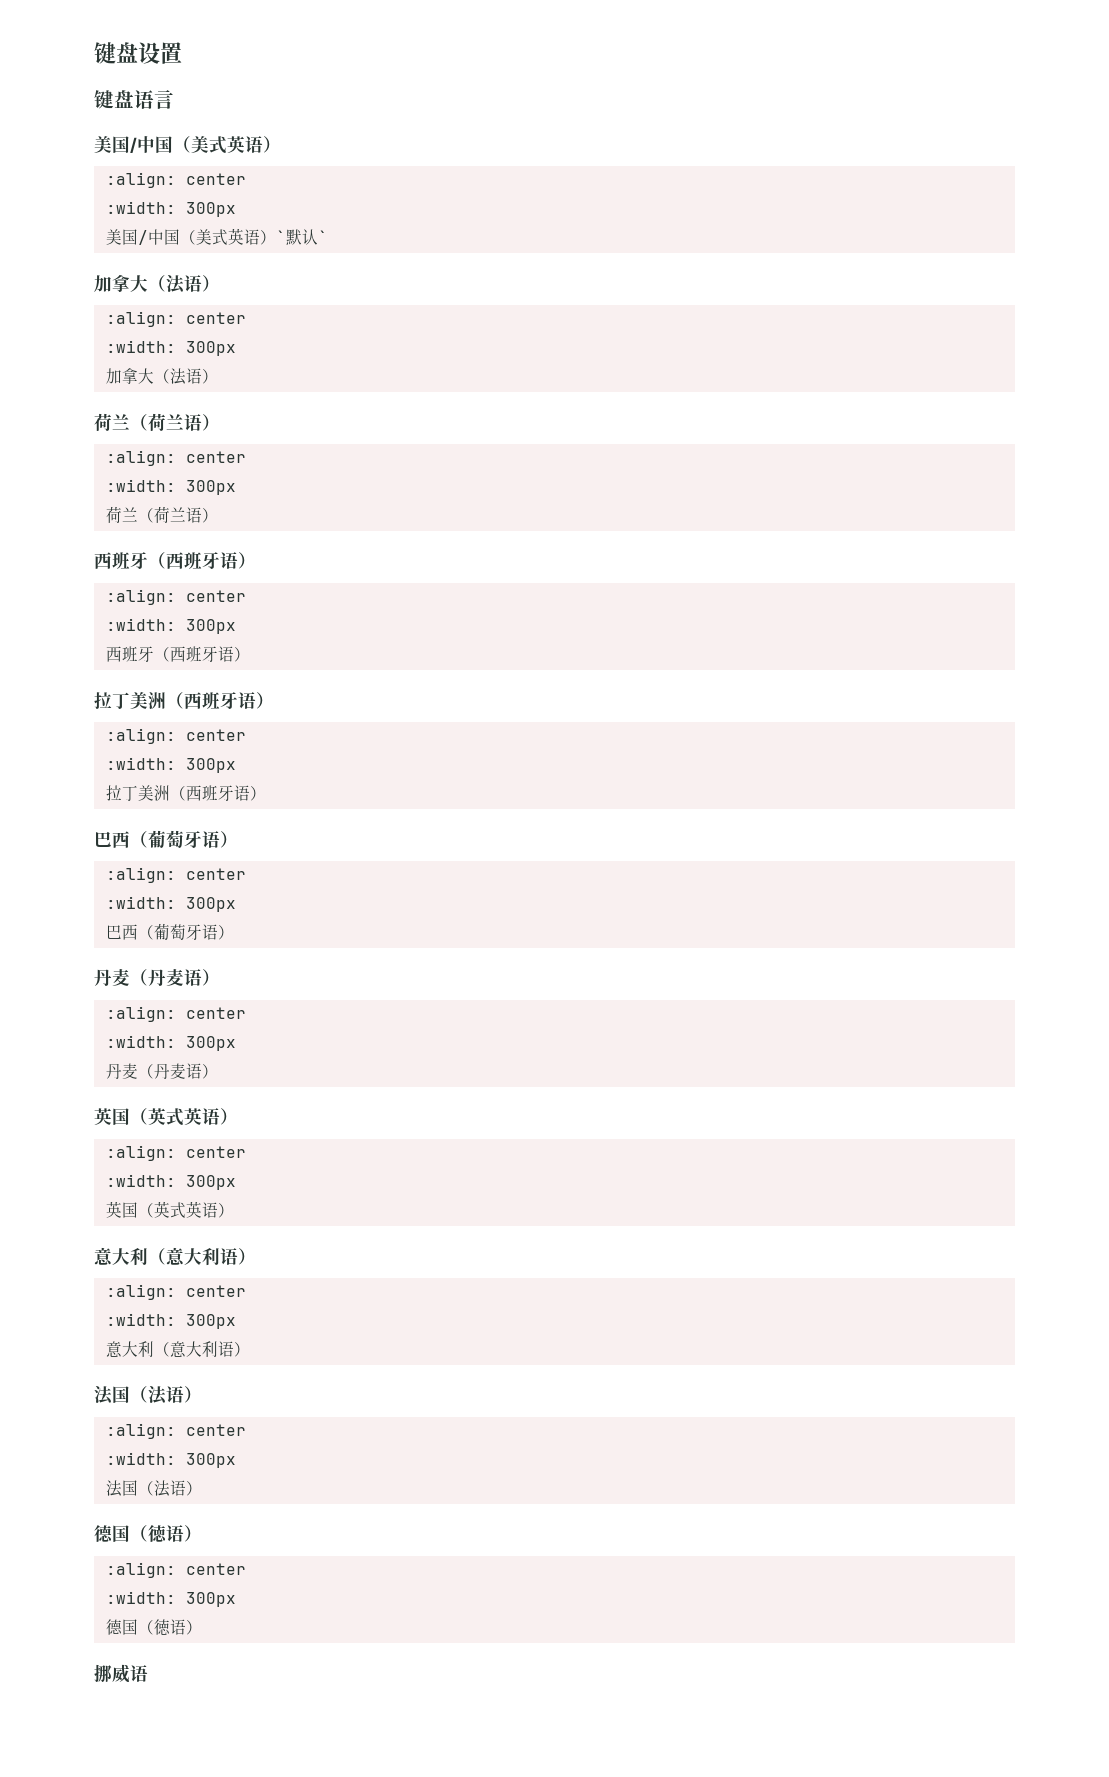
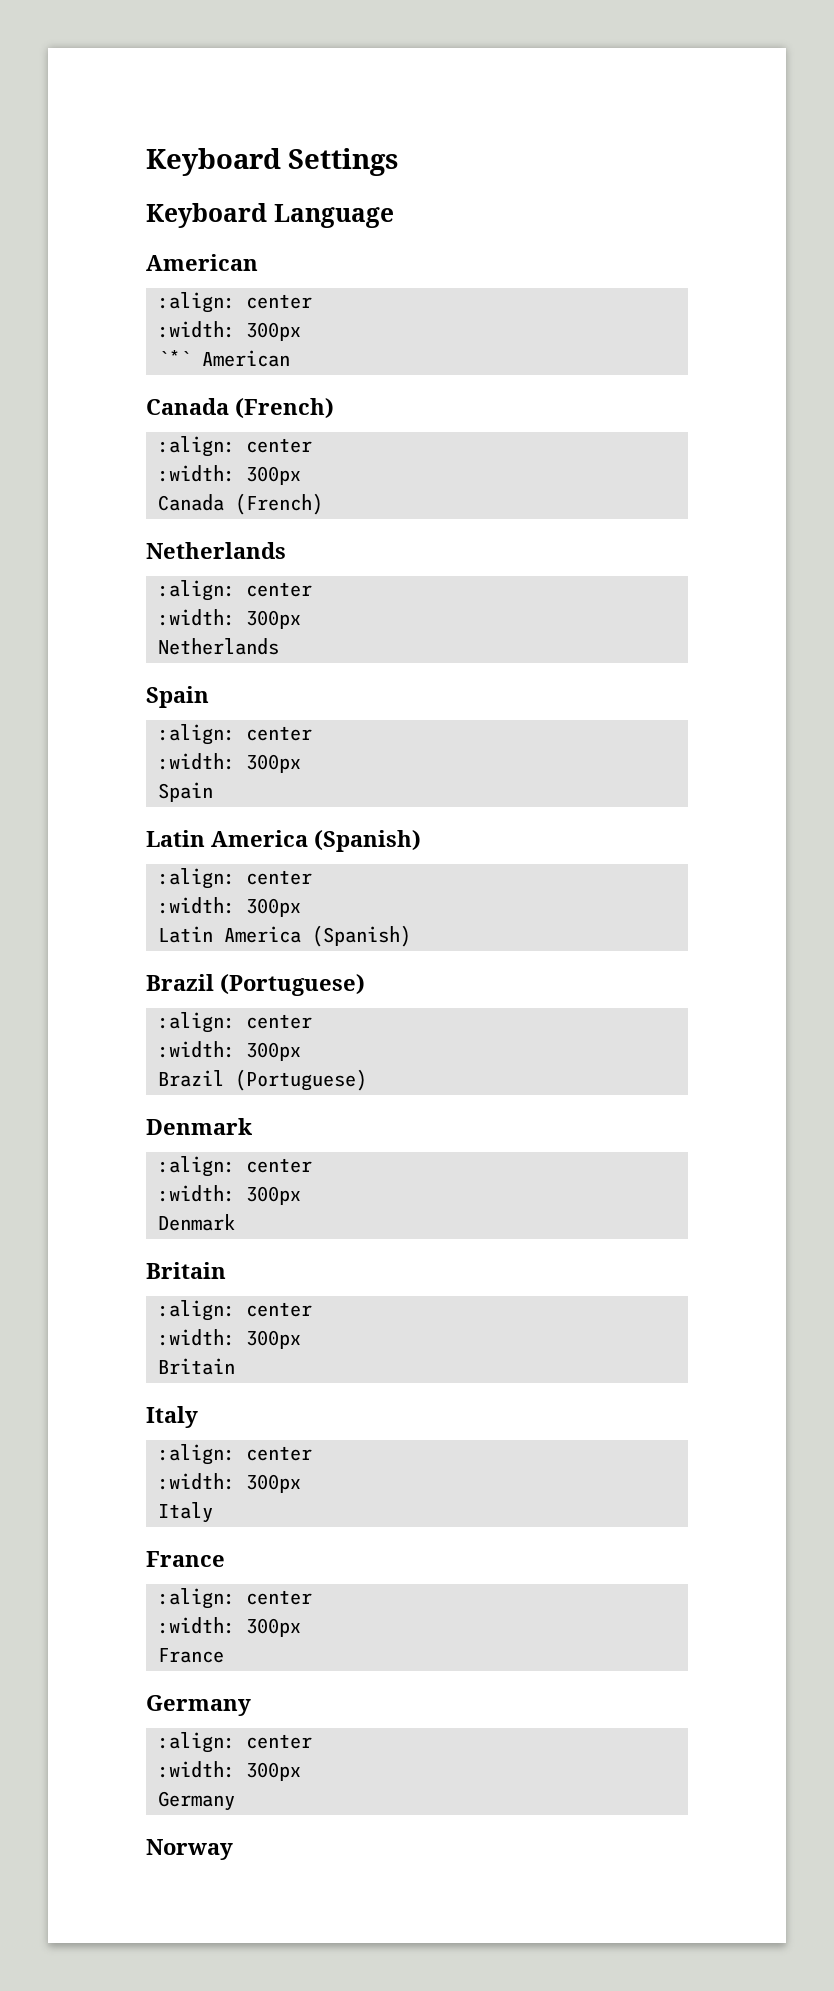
[94,42,182,64] [94,90,174,109] [94,135,281,154] [106,172,246,188] [106,201,236,217] [106,228,328,245] [94,274,220,294] [106,311,246,327] [106,340,236,356] [106,368,218,385] [94,413,220,431] [106,450,246,466] [106,479,236,495] [106,506,218,523] [94,552,256,569] [106,589,246,605] [106,618,236,634] [106,646,250,662] [94,691,274,709] [106,728,246,744] [106,757,236,773] [106,785,266,801] [94,830,238,848] [106,867,246,883] [106,896,236,912] [106,923,234,941] [94,969,220,987] [106,1006,246,1022] [106,1035,236,1051] [106,1063,218,1079] [94,1108,238,1126] [106,1145,246,1161] [106,1174,236,1190] [106,1201,234,1218] [94,1247,256,1266] [106,1284,246,1300] [106,1313,236,1329] [106,1341,250,1358] [94,1386,202,1405] [106,1423,246,1439] [106,1452,236,1468] [106,1480,202,1497] [94,1525,202,1542] [106,1562,246,1578] [106,1591,236,1607] [106,1619,202,1635] [94,1664,148,1683] 键盘设置 // 键盘语言 // 美国/中国（美式英语） // :align: center // :width: 300px // 美国/中国（美式英语）`默认` // 加拿大（法语） // :align: center // :width: 300px // 加拿大（法语） // 荷兰（荷兰语） // :align: center // :width: 300px // 荷兰（荷兰语） // 西班牙（西班牙语） // :align: center // :width: 300px // 西班牙（西班牙语） // 拉丁美洲（西班牙语） // :align: center // :width: 300px // 拉丁美洲（西班牙语） // 巴西（葡萄牙语） // :align: center // :width: 300px // 巴西（葡萄牙语） // 丹麦（丹麦语） // :align: center // :width: 300px // 丹麦（丹麦语） // 英国（英式英语） // :align: center // :width: 300px // 英国（英式英语） // 意大利（意大利语） // :align: center // :width: 300px // 意大利（意大利语） // 法国（法语） // :align: center // :width: 300px // 法国（法语） // 德国（徳语） // :align: center // :width: 300px // 德国（徳语） // 挪威语 -> [146,148,399,176] [146,203,394,228] [146,254,258,271] [157,292,312,313] [157,321,301,341] [157,350,290,367] [146,398,334,419] [157,436,312,457] [157,465,301,485] [157,493,323,515] [146,542,286,559] [157,580,312,601] [157,609,301,629] [157,638,279,655] [146,686,209,708] [157,724,312,745] [157,753,301,773] [157,782,213,802] [146,830,421,852] [157,868,312,889] [157,897,301,917] [157,925,411,947] [146,974,365,996] [157,1012,312,1033] [157,1041,301,1061] [157,1069,367,1091] [146,1118,252,1135] [157,1156,312,1177] [157,1185,301,1205] [157,1214,235,1231] [146,1262,226,1279] [157,1300,312,1321] [157,1329,301,1349] [157,1358,235,1375] [146,1406,198,1428] [157,1444,312,1465] [157,1473,301,1493] [157,1502,213,1523] [146,1551,225,1567] [157,1588,312,1609] [157,1617,301,1637] [157,1648,224,1663] [146,1695,251,1716] [157,1732,312,1753] [157,1761,301,1781] [157,1791,235,1811] [146,1839,233,1860] Keyboard Settings // Keyboard Language // American // :align: center // :width: 300px // `*` American // Canada (French) // :align: center // :width: 300px // Canada (French) // Netherlands // :align: center // :width: 300px // Netherlands // Spain // :align: center // :width: 300px // Spain // Latin America (Spanish) // :align: center // :width: 300px // Latin America (Spanish) // Brazil (Portuguese) // :align: center // :width: 300px // Brazil (Portuguese) // Denmark // :align: center // :width: 300px // Denmark // Britain // :align: center // :width: 300px // Britain // Italy // :align: center // :width: 300px // Italy // France // :align: center // :width: 300px // France // Germany // :align: center // :width: 300px // Germany // Norway

